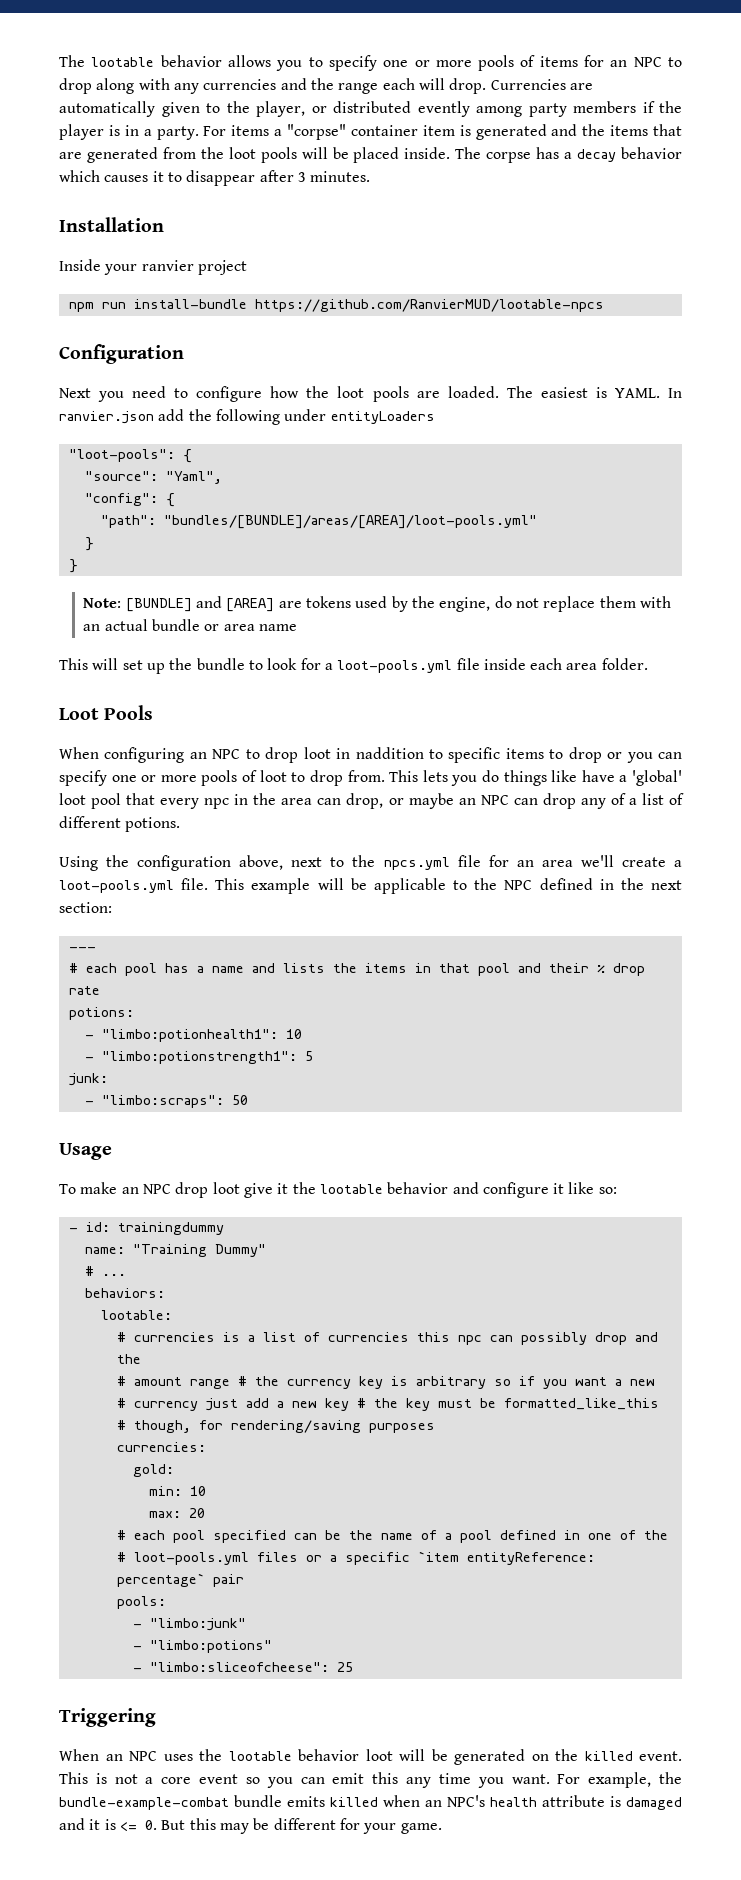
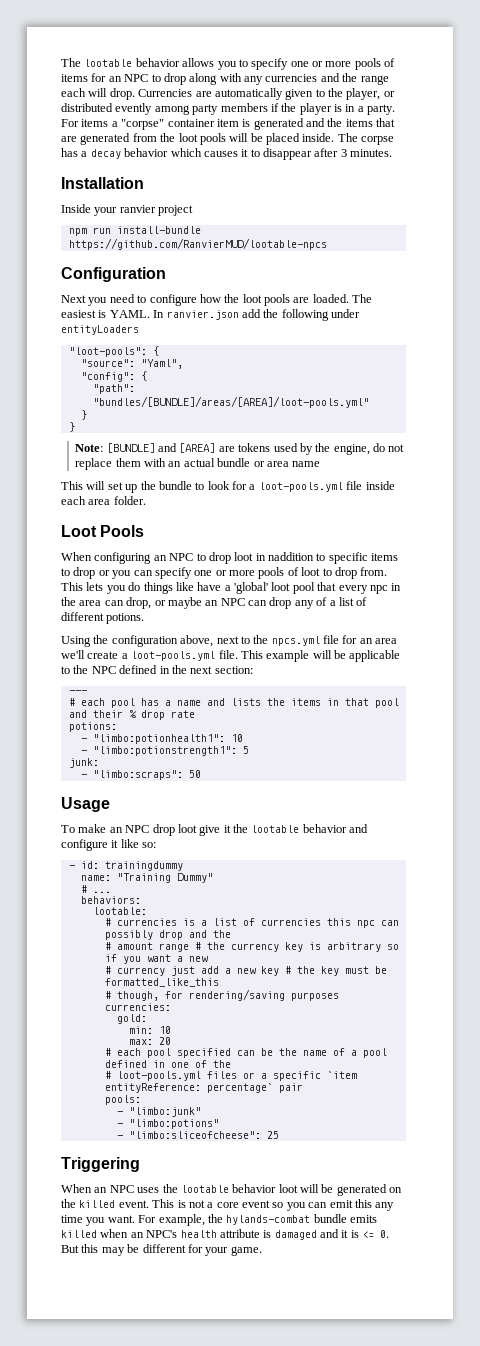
[59,1797,229,1810] bundle-example-combat -> [226,1215,311,1225] hylands-combat

